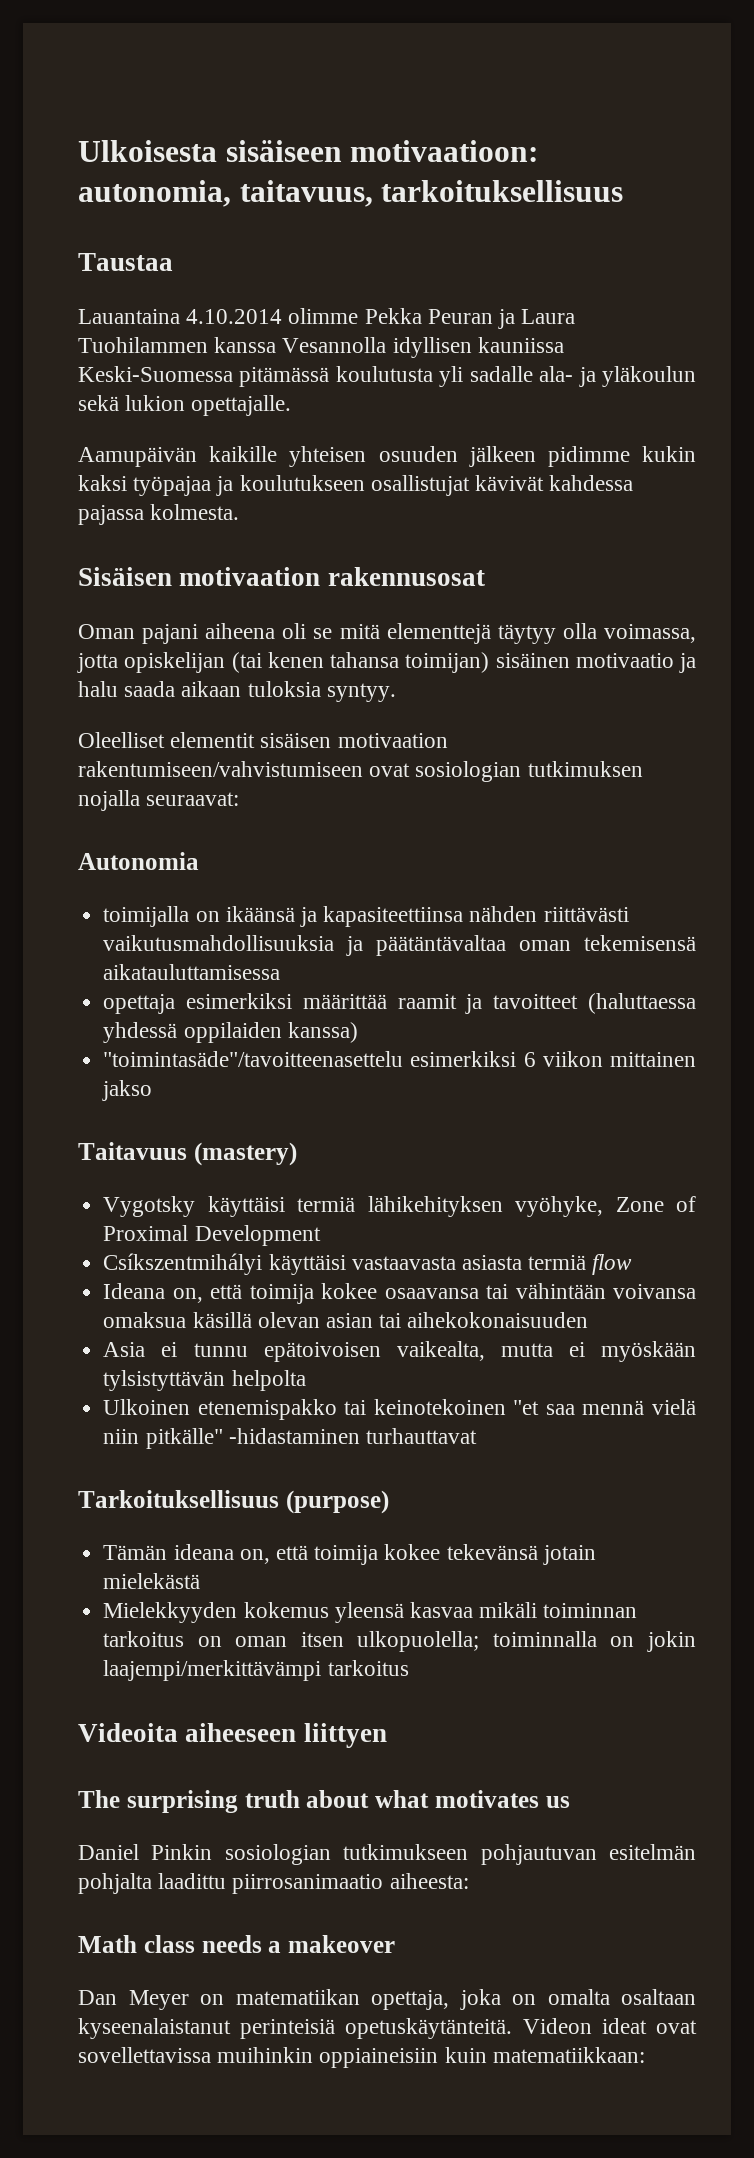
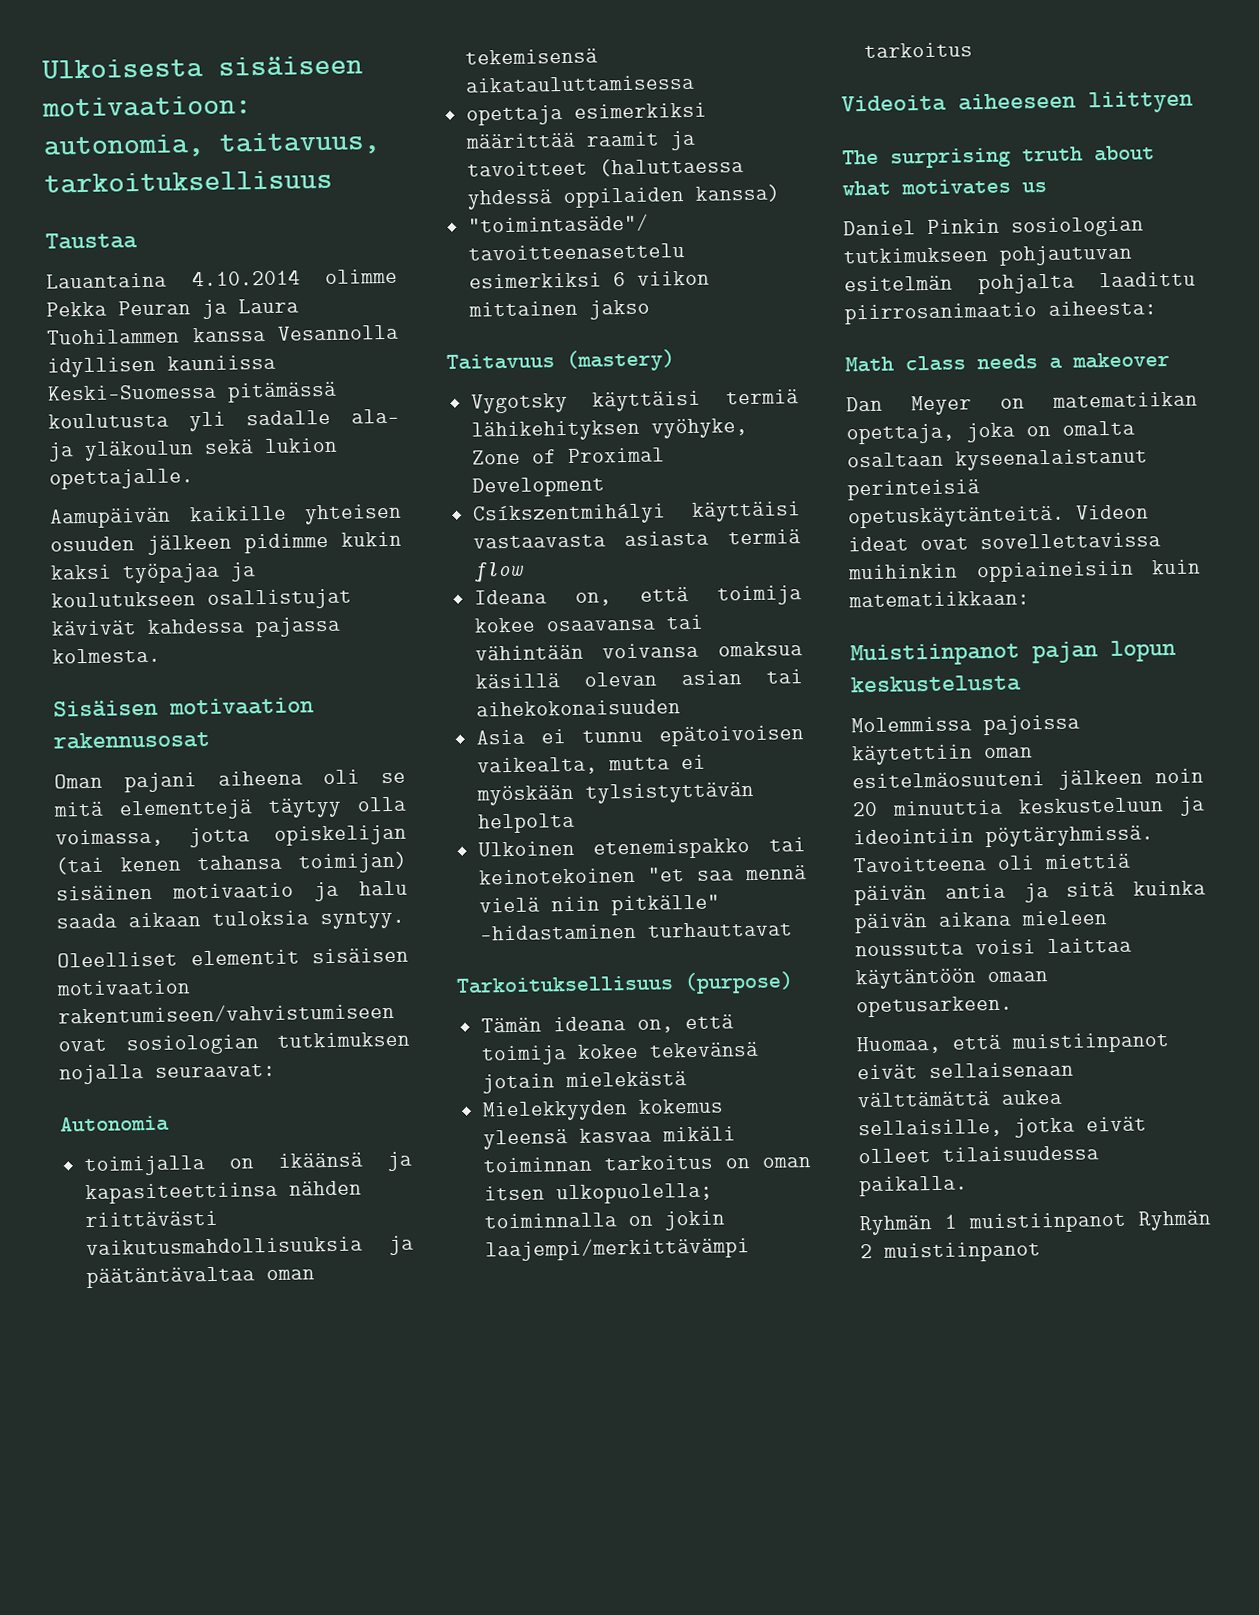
(645, 2055) none -> [850,639,1176,667] [850,674,1022,694] [851,714,1080,736] [852,744,1033,766] [852,768,1204,790] [852,796,1205,817] [853,825,1154,848] [853,853,1131,873] [854,880,1206,906] [854,910,1107,934] [855,937,1132,957] [855,968,1048,990] [856,995,1013,1018] [856,1032,1170,1055] [857,1061,1074,1080] [857,1089,1062,1108] [858,1116,1147,1139] [858,1145,1099,1164] [859,1175,968,1197] [859,1210,1212,1236] [860,1241,1041,1263] // Muistiinpanot pajan lopun keskustelusta // Molemmissa pajoissa käytettiin oman esitelmäosuuteni jälkeen noin 20 minuuttia keskusteluun ja ideointiin pöytäryhmissä. Tavoitteena oli miettiä päivän antia ja sitä kuinka päivän aikana mieleen noussutta voisi laittaa käytäntöön omaan opetusarkeen. // Huomaa, että muistiinpanot eivät sellaisenaan välttämättä aukea sellaisille, jotka eivät olleet tilaisuudessa paikalla. // Ryhmän 1 muistiinpanot Ryhmän 2 muistiinpanot

